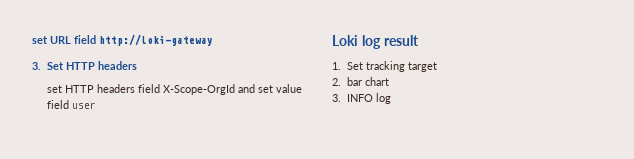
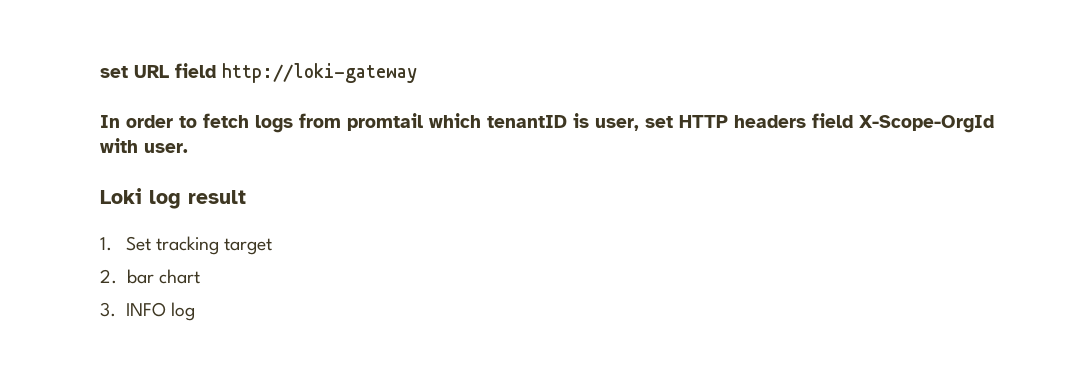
[32,61,137,70] 3. Set HTTP headers // -> [100,113,639,133] In order to fetch logs from promtail which tenantID is user,
[237,84,302,93] [46,100,96,109] and set value field user -> [100,138,188,153] with user.

